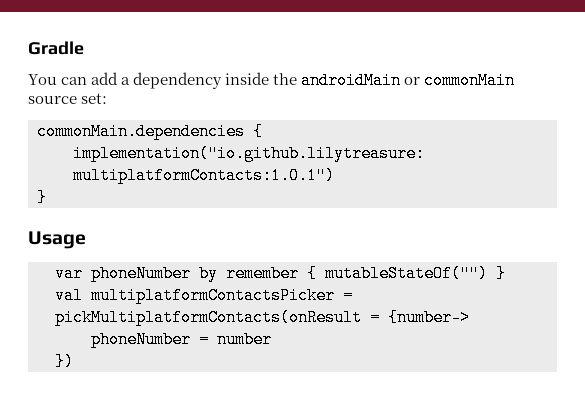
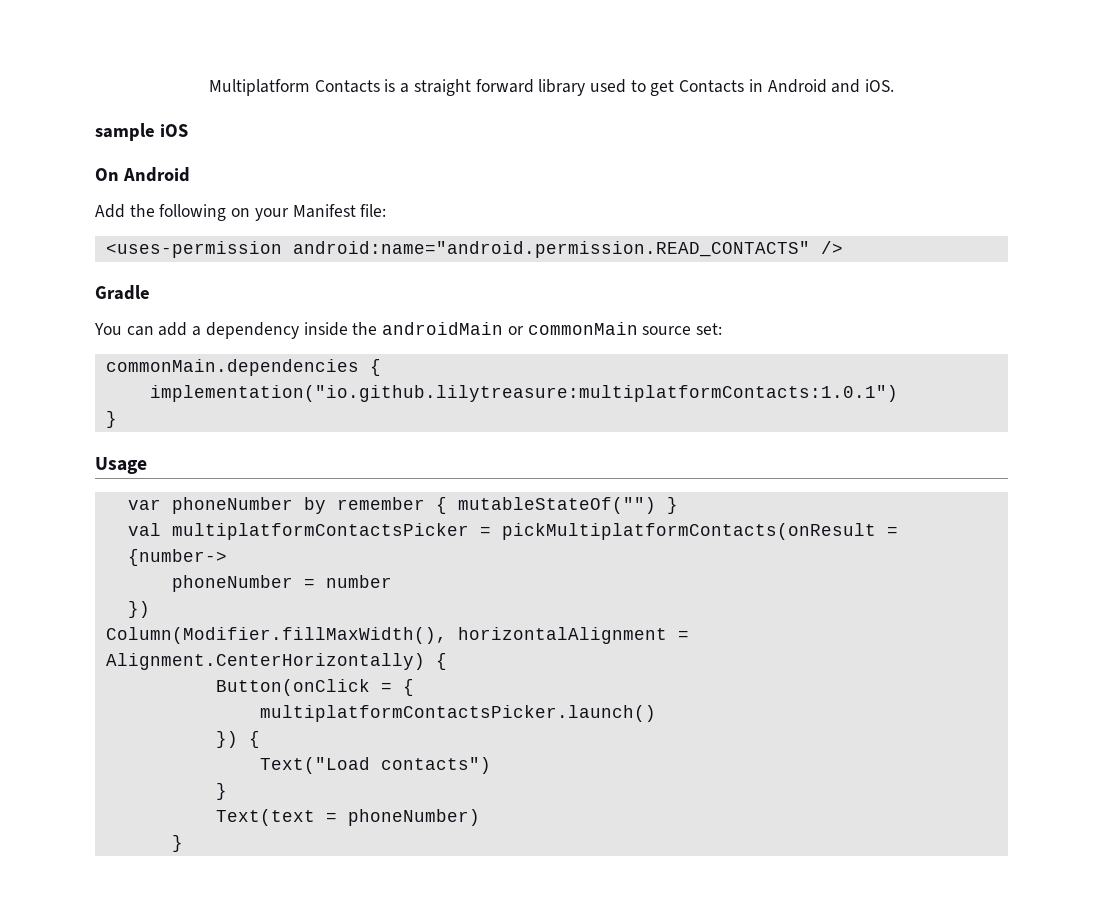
(28, 48) none -> [208,79,895,96] [95,123,188,141] [95,167,190,182] [95,204,387,221] [105,241,843,258] Multiplatform Contacts is a straight forward library used to get Contacts in Android and iOS. // sample iOS // On Android // Add the following on your Manifest file: // <uses-permission android:name="android.permission.READ_CONTACTS" /> //
(74, 361) none -> [105,627,689,644] [105,653,447,670] [215,679,414,696] [259,705,656,722] [215,731,260,748] [259,757,491,774] [215,783,227,800] [215,809,480,826] [171,835,183,852] // Column(Modifier.fillMaxWidth(), horizontalAlignment = Alignment.CenterHorizontally) { // Button(onClick = { // multiplatformContactsPicker.launch() // }) { // Text("Load contacts") // } // Text(text = phoneNumber) // }

